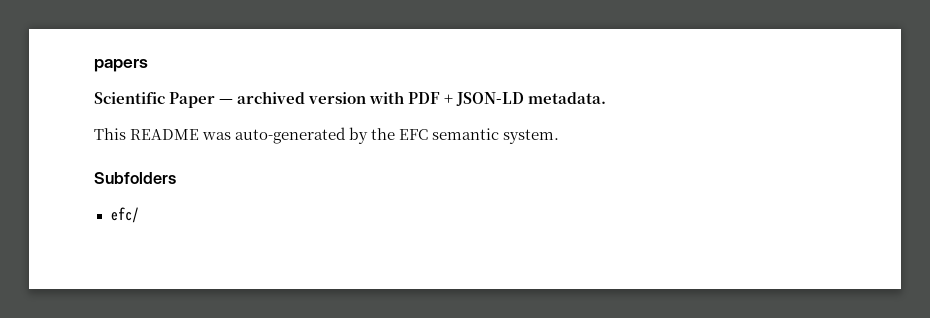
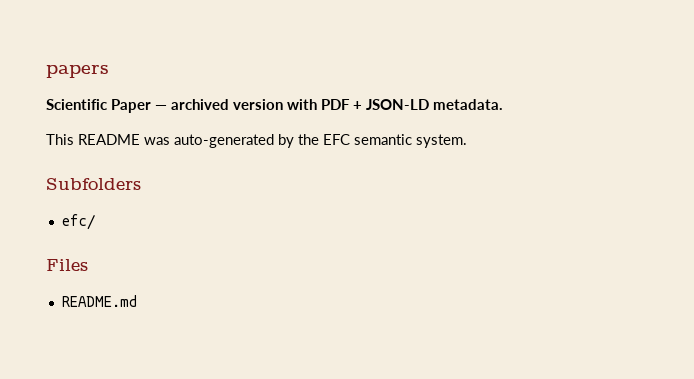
(139, 215) none -> [46,259,88,271] [61,295,137,307] // Files // README.md

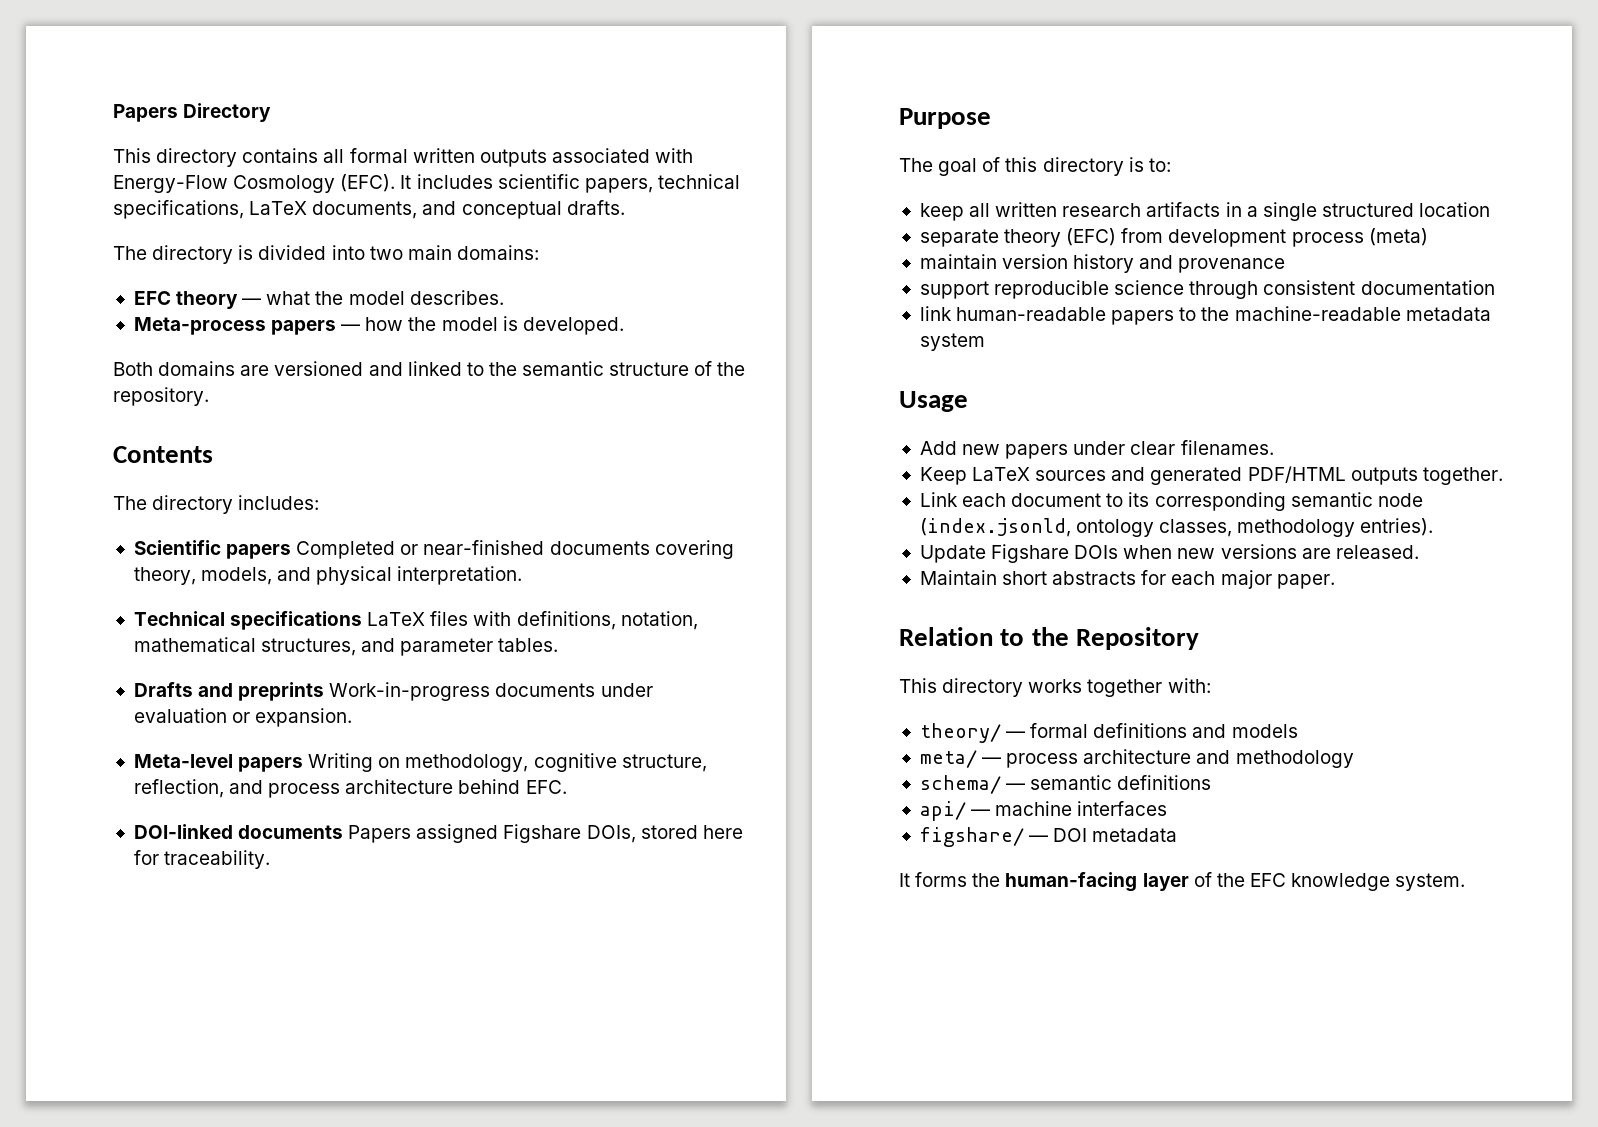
[46,65,109,78] [46,99,503,113] [46,134,294,148] papers // Scientific Paper — archived version with PDF + JSON-LD metadata. // This README was auto-generated by -> [113,103,272,122] [113,148,694,167] [113,174,740,193] [113,200,625,219] [113,245,539,264] [133,290,504,309] [133,316,624,335] [113,361,746,376] [113,387,209,406] [113,446,213,463] [113,495,320,514] [133,540,734,559] [133,566,523,585] [133,611,698,630] [133,637,559,656] [133,682,653,701] [133,708,353,727] [133,753,707,772] [133,779,567,798] [133,824,743,843] [133,850,271,869] [899,108,991,129] [899,157,1171,176] [919,202,1491,221] [919,228,1428,247] [919,254,1286,273] [919,280,1495,299] [919,306,1491,325] [919,333,985,351] [899,391,968,412] [919,440,1274,459] [919,466,1503,485] [919,492,1423,511] [919,518,1434,537] [919,544,1419,563] [919,570,1335,589] [899,627,1199,650] [899,678,1211,697] [919,723,1298,743] [919,749,1354,768] [919,775,1212,794] [919,801,1168,821] [919,827,1178,847] [899,872,1212,892] Papers Directory // This directory contains all formal written outputs associated with Energy-Flow Cosmology (EFC). It includes scientific papers, technical specifications, LaTeX documents, and conceptual drafts. // The directory is divided into two main domains: // EFC theory — what the model describes. // Meta-process papers — how the model is developed. // Both domains are versioned and linked to the semantic structure of the repository. // Contents // The directory includes: // Scientific papers Completed or near-finished documents covering theory, models, and physical interpretation. // Technical specifications LaTeX files with definitions, notation, mathematical structures, and parameter tables. // Drafts and preprints Work-in-progress documents under evaluation or expansion. // Meta-level papers Writing on methodology, cognitive structure, reflection, and process architecture behind EFC. // DOI-linked documents Papers assigned Figshare DOIs, stored here for traceability. // Purpose // The goal of this directory is to: // keep all written research artifacts in a single structured location // separate theory (EFC) from development process (meta) // maintain version history and provenance // support reproducible science through consistent documentation // link human-readable papers to the machine-readable metadata system // Usage // Add new papers under clear filenames. // Keep LaTeX sources and generated PDF/HTML outputs together. // Link each document to its corresponding semantic node (index.jsonld, ontology classes, methodology entries). // Update Figshare DOIs when new versions are released. // Maintain short abstracts for each major paper. // Relation to the Repository // This directory works together with: // theory/ — formal definitions and models // meta/ — process architecture and methodology // schema/ — semantic definitions // api/ — machine interfaces // figshare/ — DOI metadata // It forms the human-facing layer of
[354,134,412,145] semantic -> [1291,873,1391,891] knowledge
[46,178,141,190] [61,214,95,230] [46,259,88,271] [61,295,137,307] // Subfolders // efc/ // Files // README.md -> (1466, 882) none

